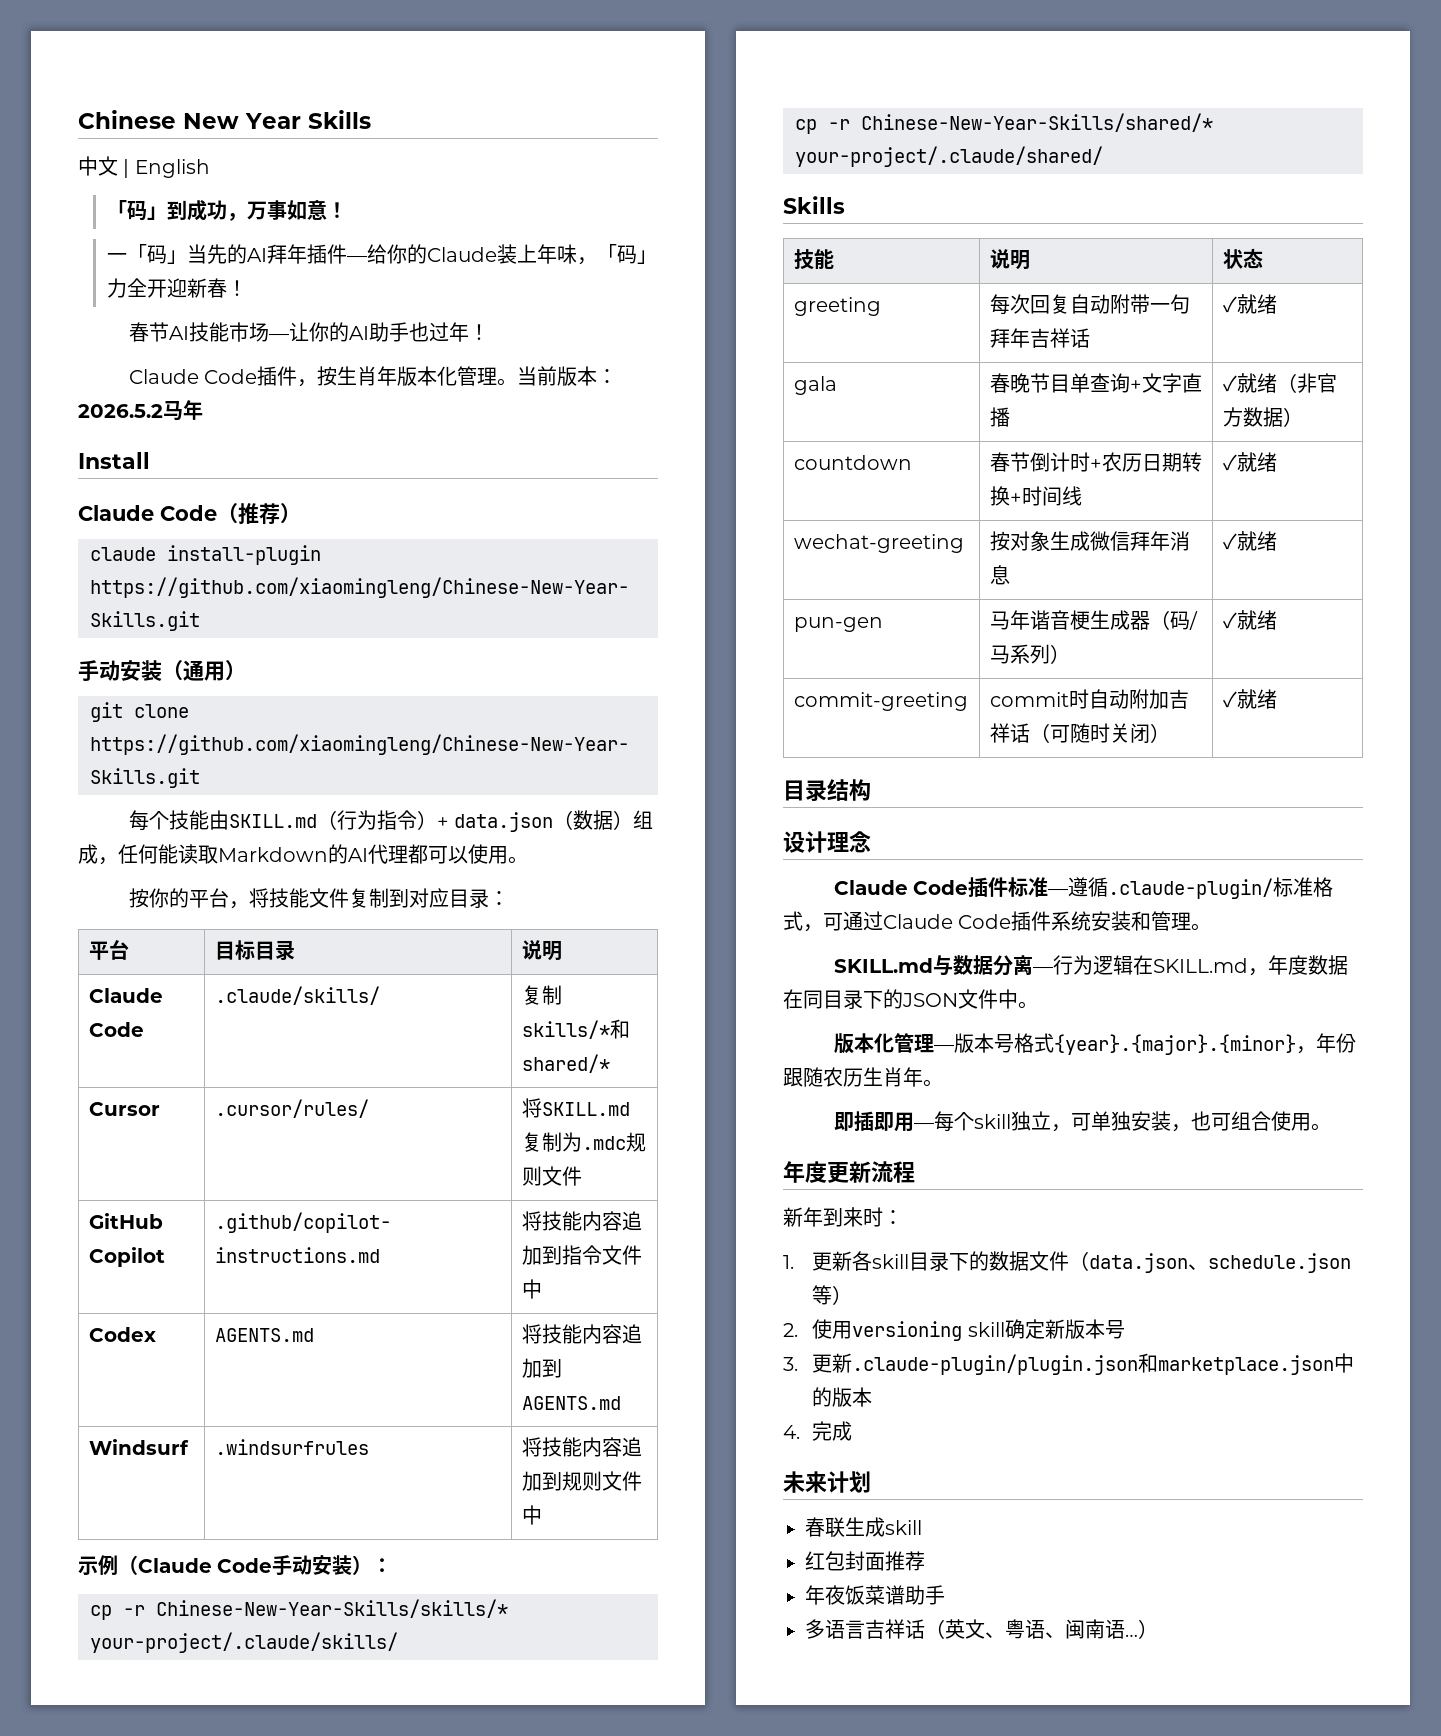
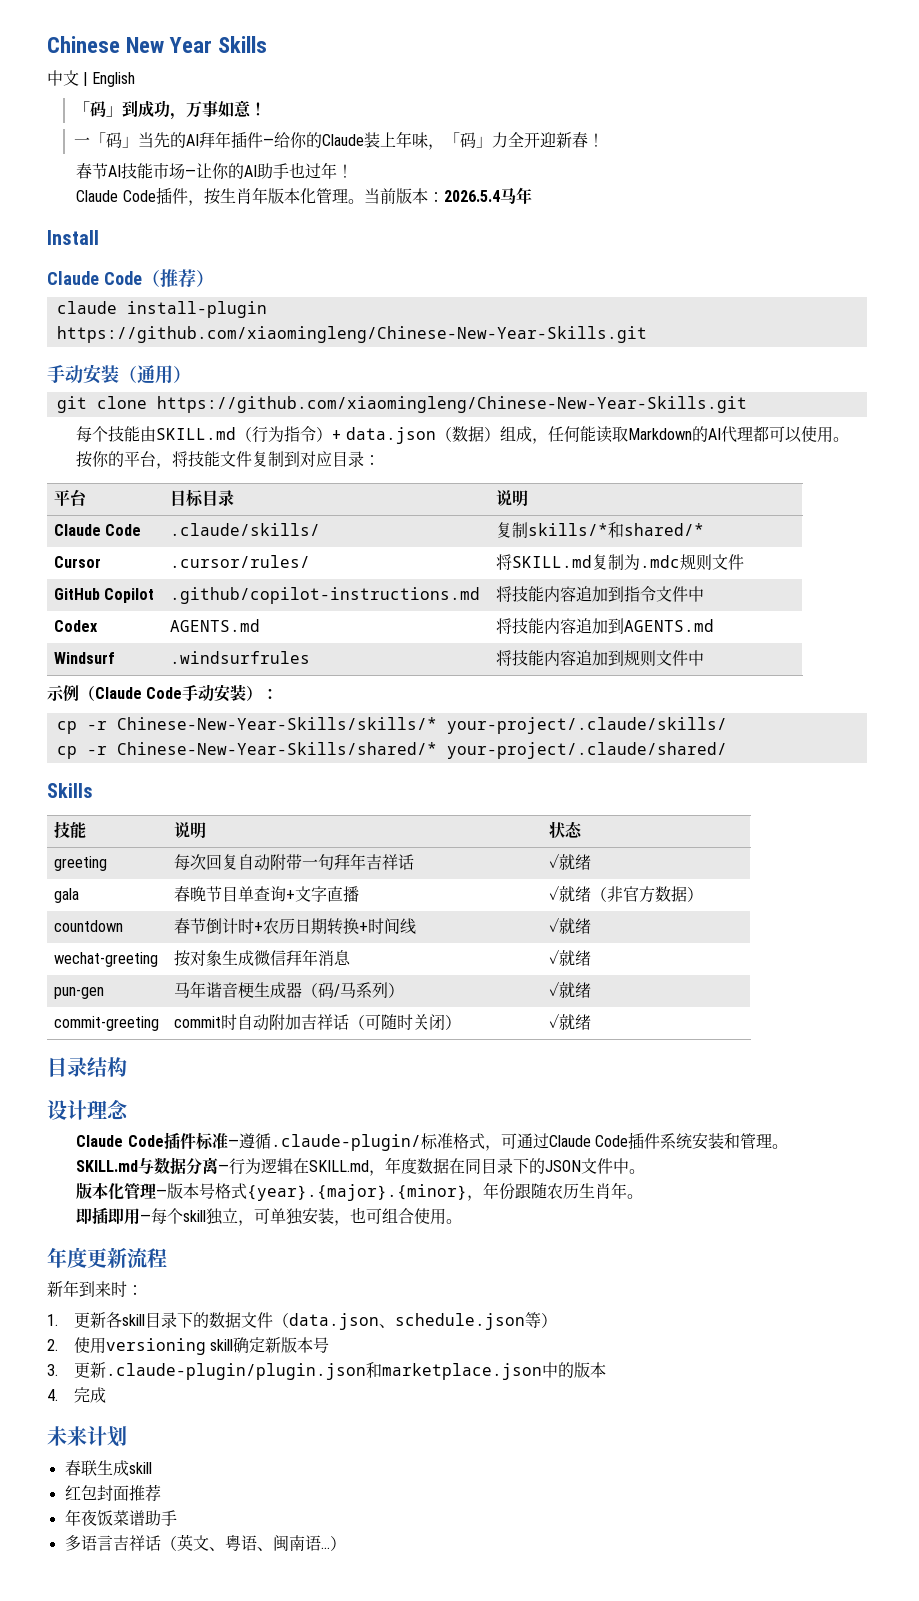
[78,404,163,418] 2026.5.2 -> [443,190,500,202] 2026.5.4

